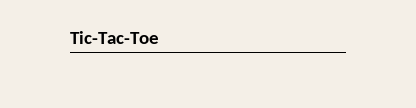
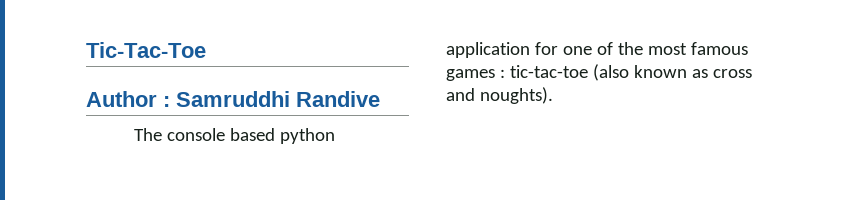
(159, 37) none -> [86,91,380,107] [134,128,336,144] [446,42,748,58] [446,64,752,81] [446,87,553,104] // Author : Samruddhi Randive // The console based python application for one of the most famous games : tic-tac-toe (also known as cross and noughts).

